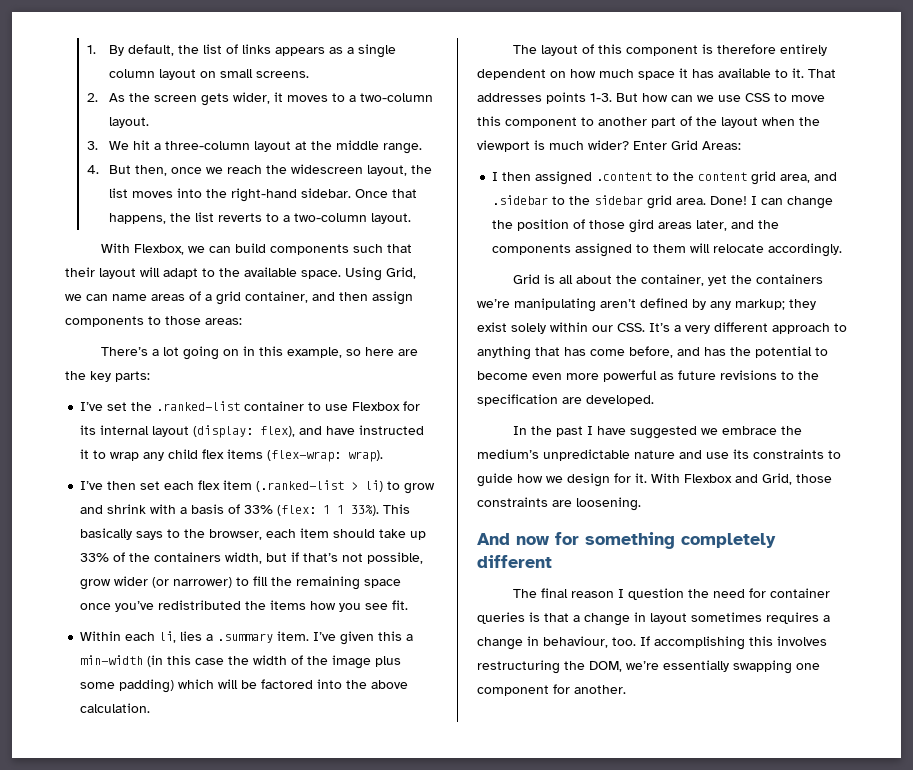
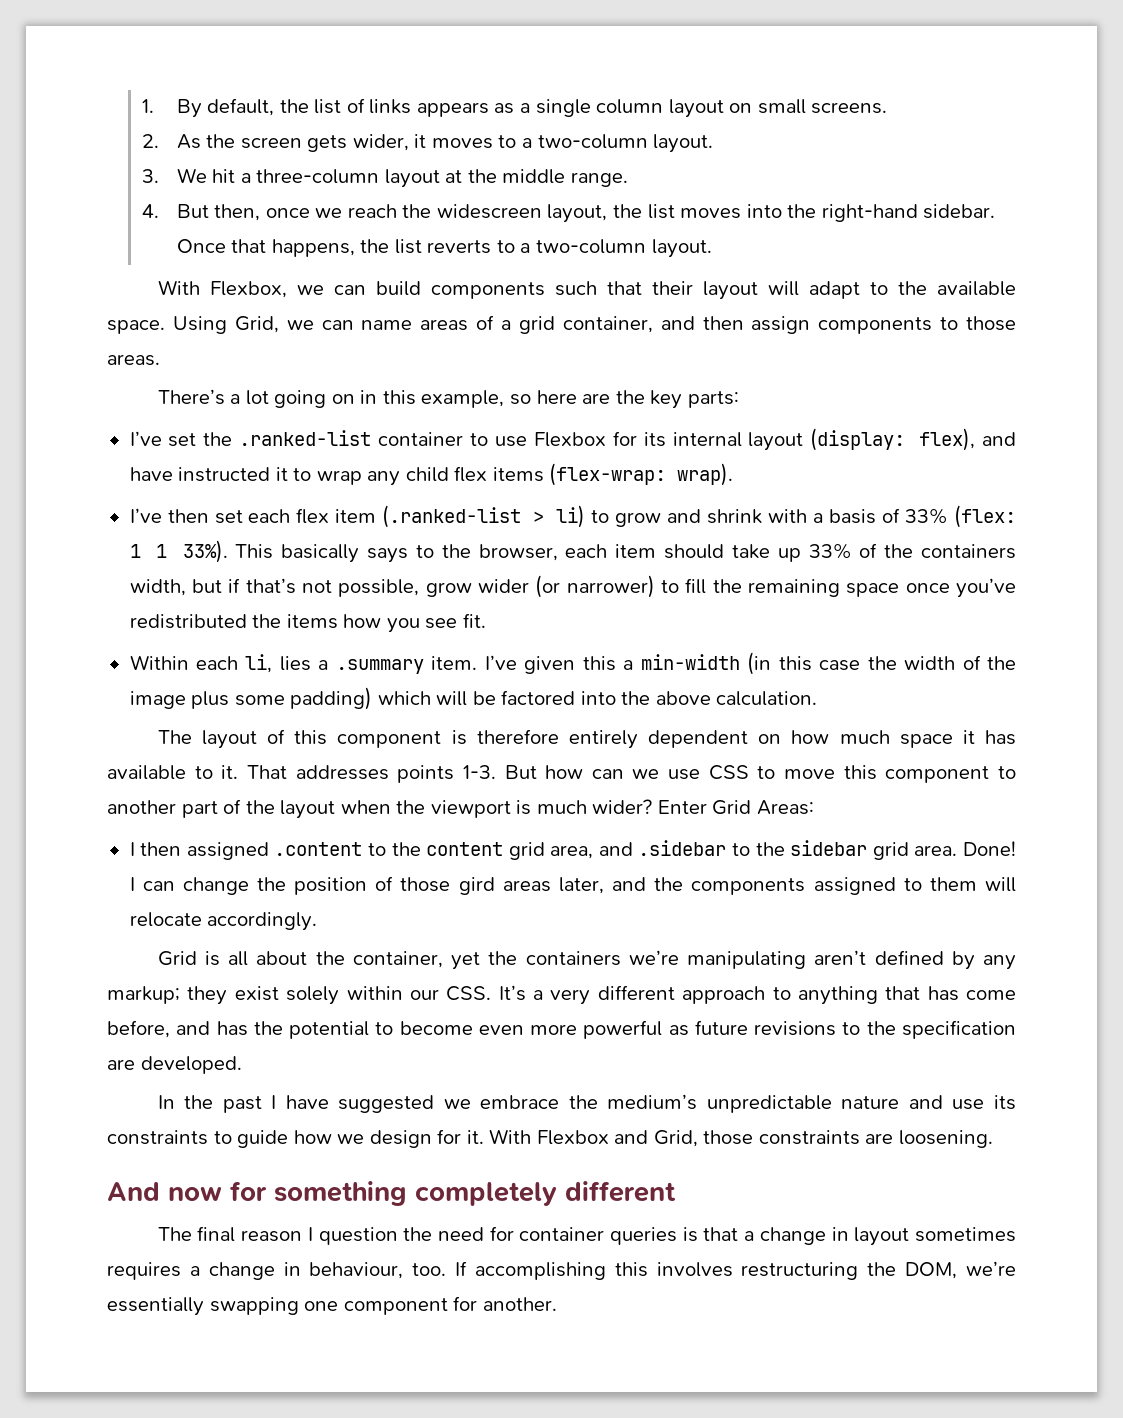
[205,318,242,325] areas: -> [107,354,160,366] areas.

